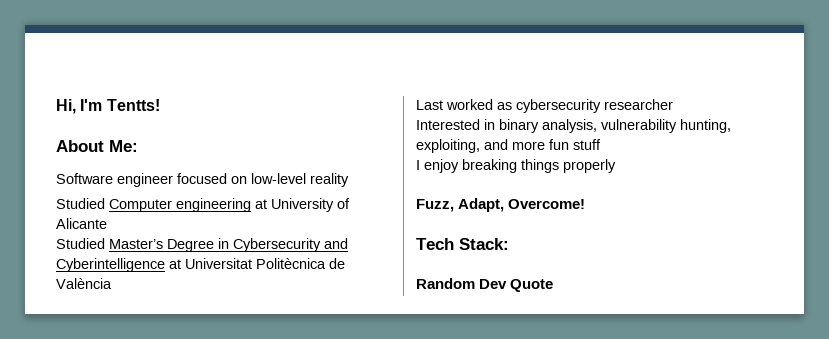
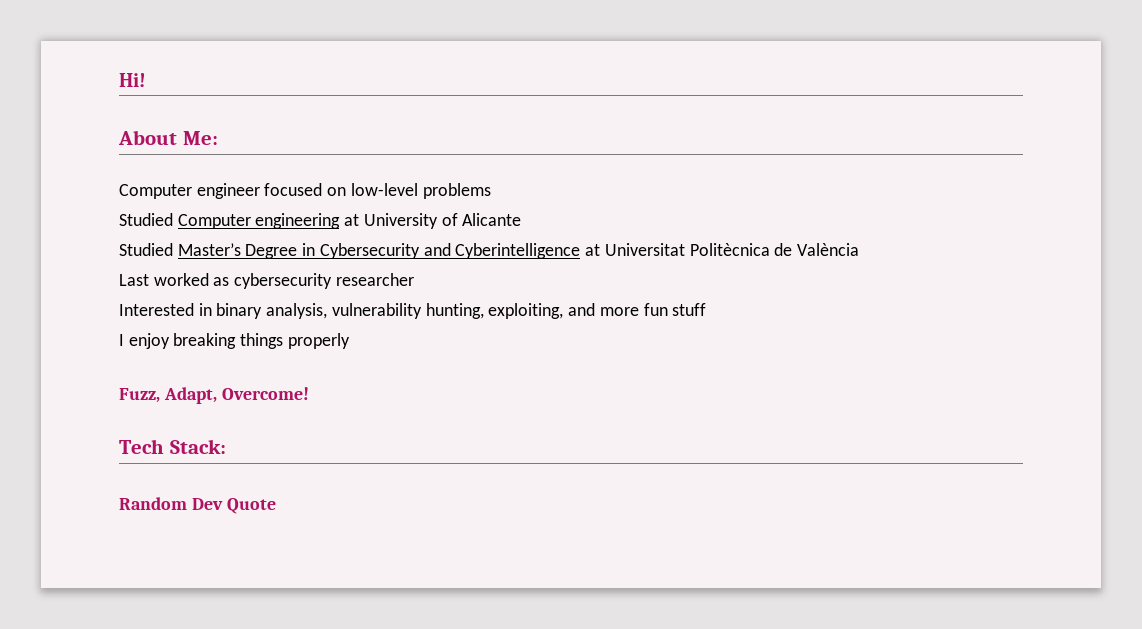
[56,99,160,114] Hi, I'm Tentts! -> [119,73,146,87] Hi!
[56,173,113,184] Software -> [119,184,192,199] Computer
[310,173,349,187] reality -> [422,183,491,199] problems

